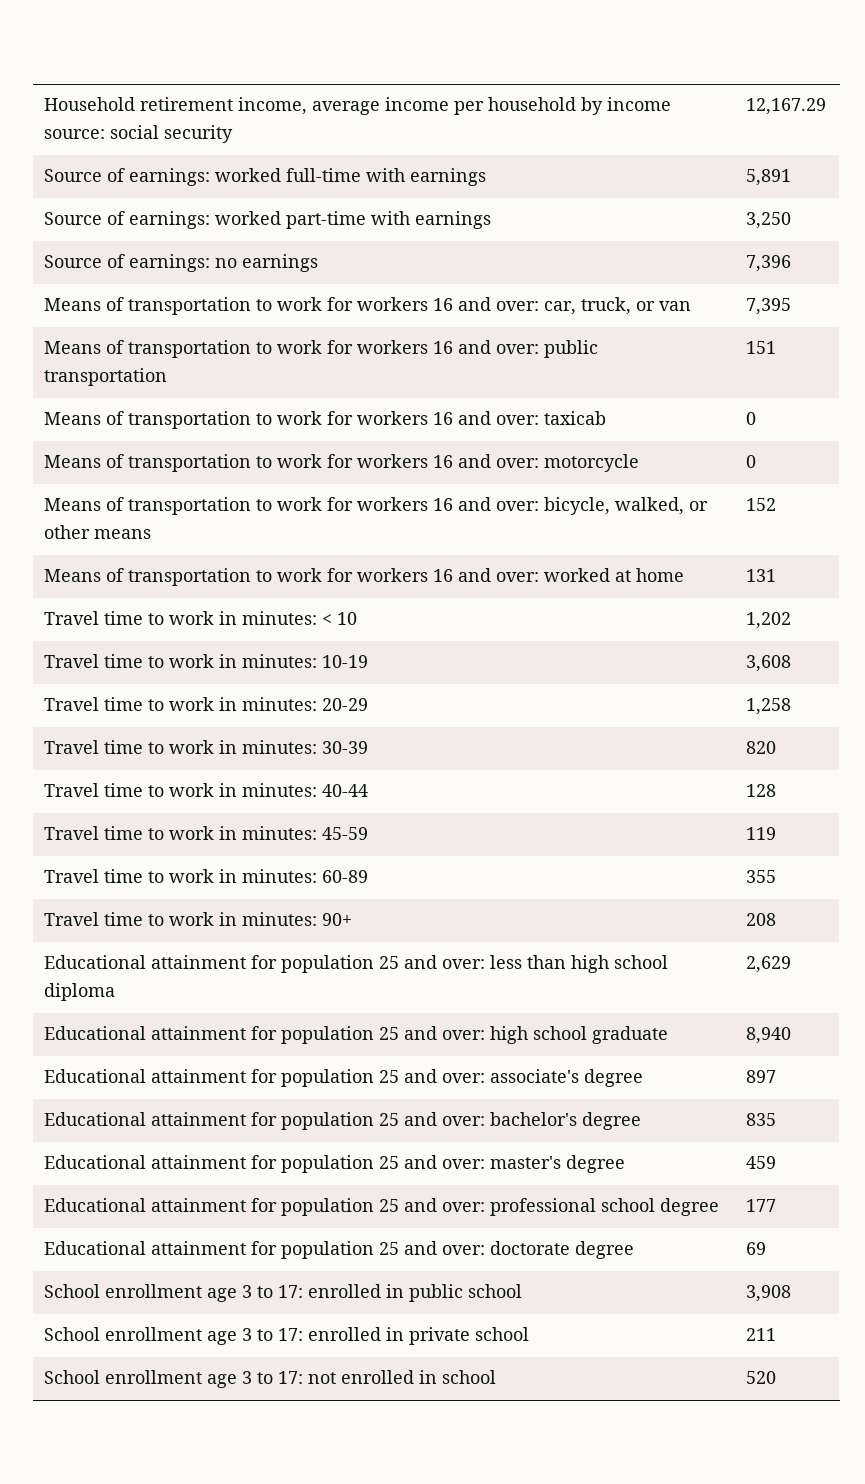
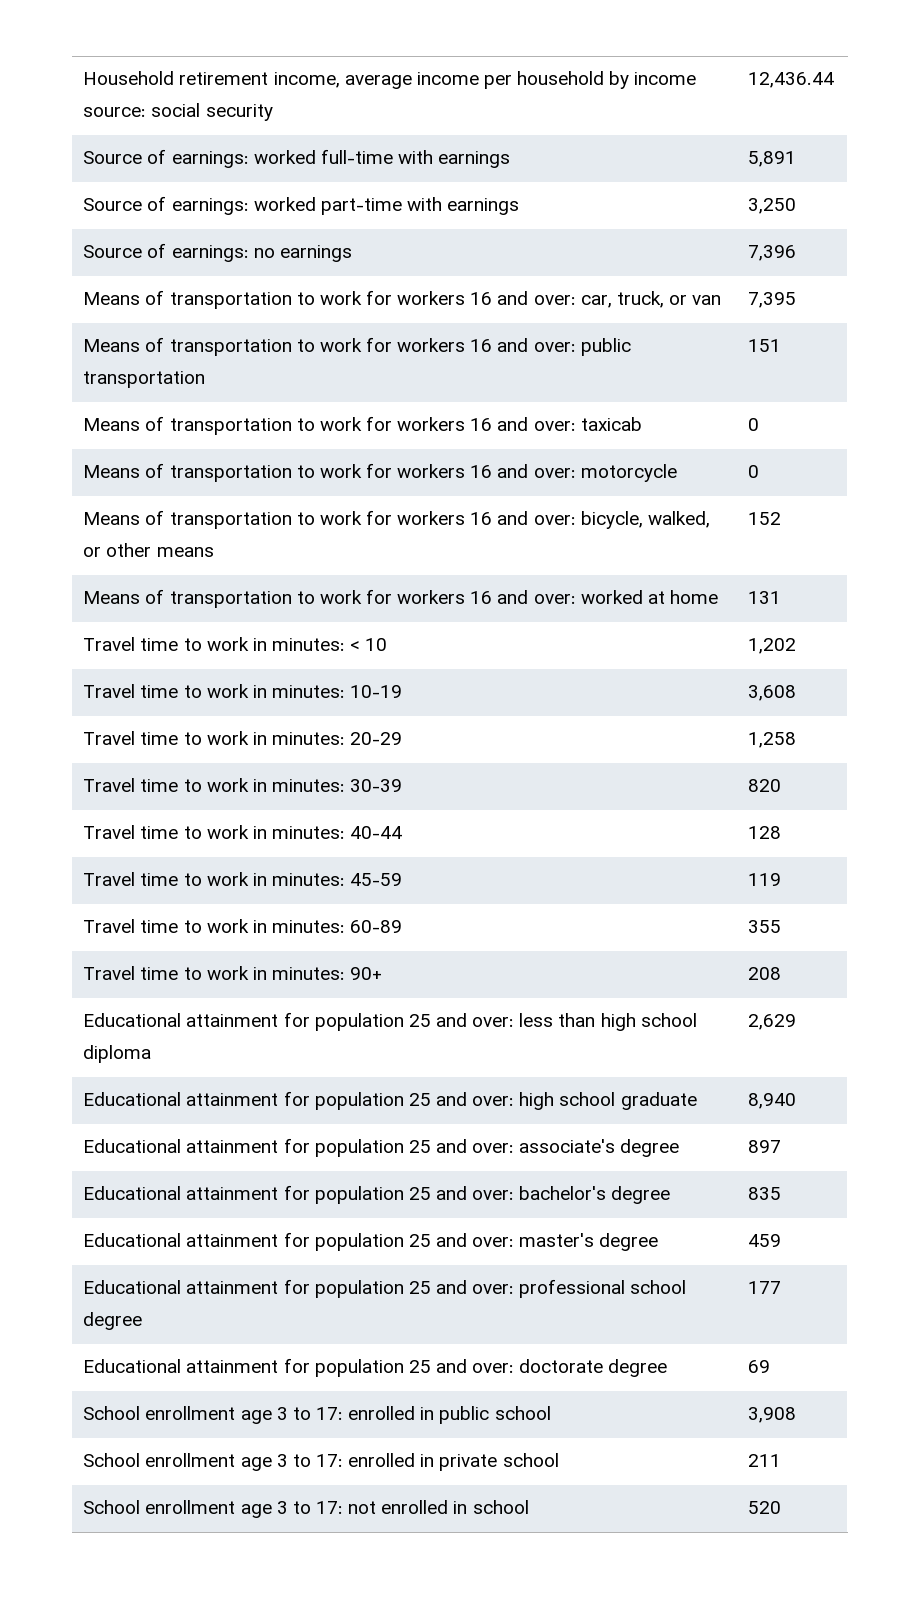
[746,98,827,115] 12,167.29 -> [748,72,835,88] 12,436.44

